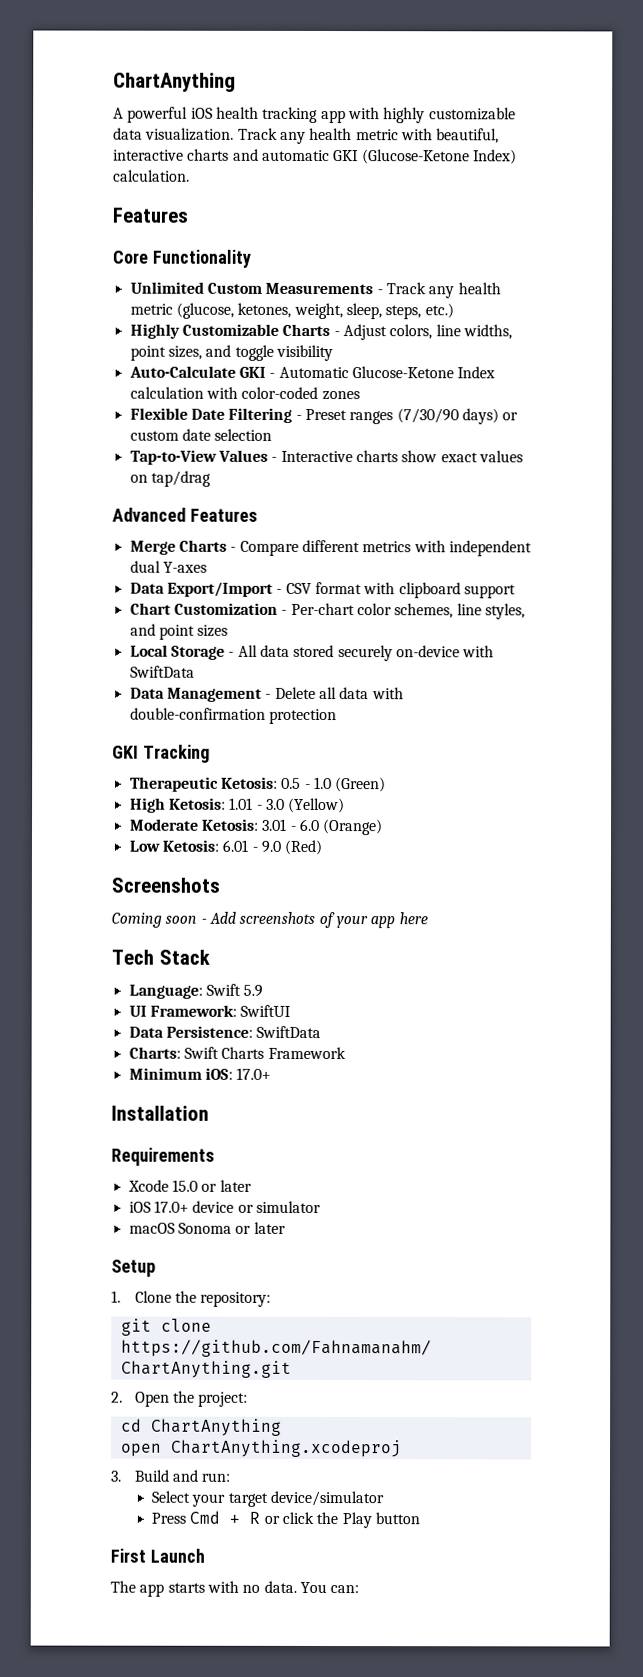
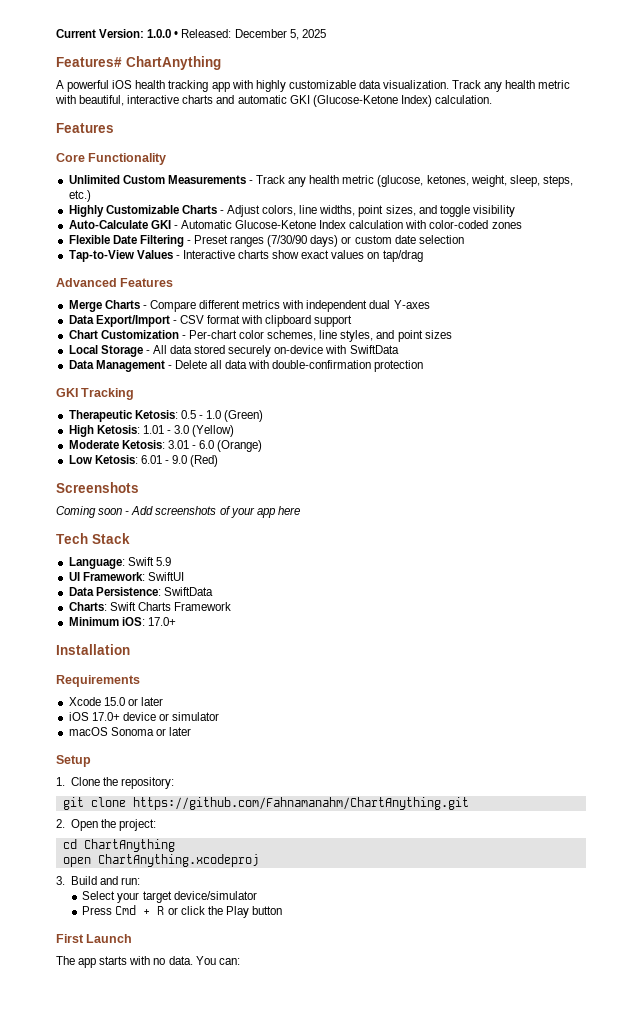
(113, 82) none -> [56,29,326,40] [56,57,122,67] Current Version: 1.0.0 • Released: December 5, 2025 // Features#

